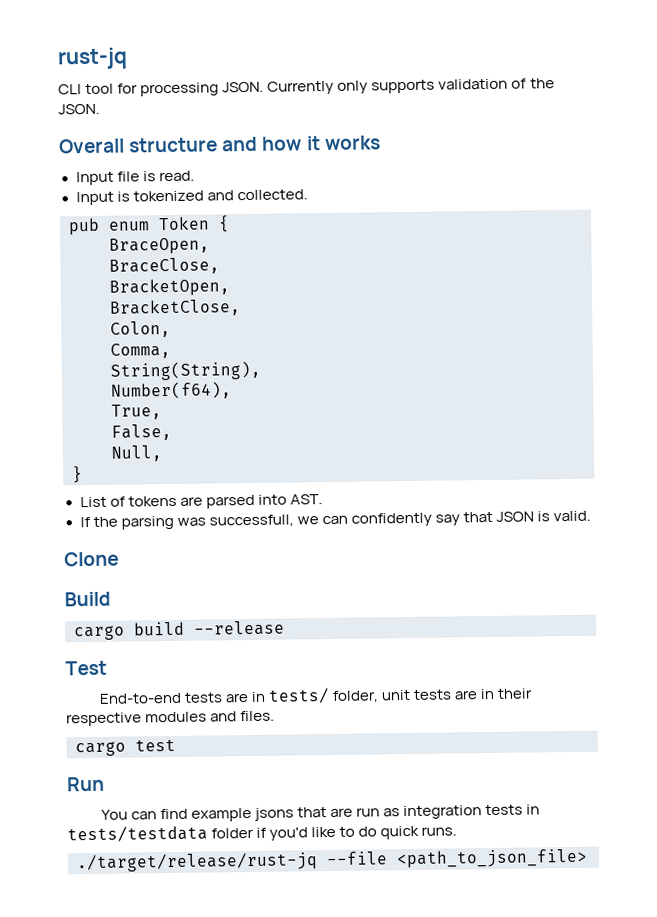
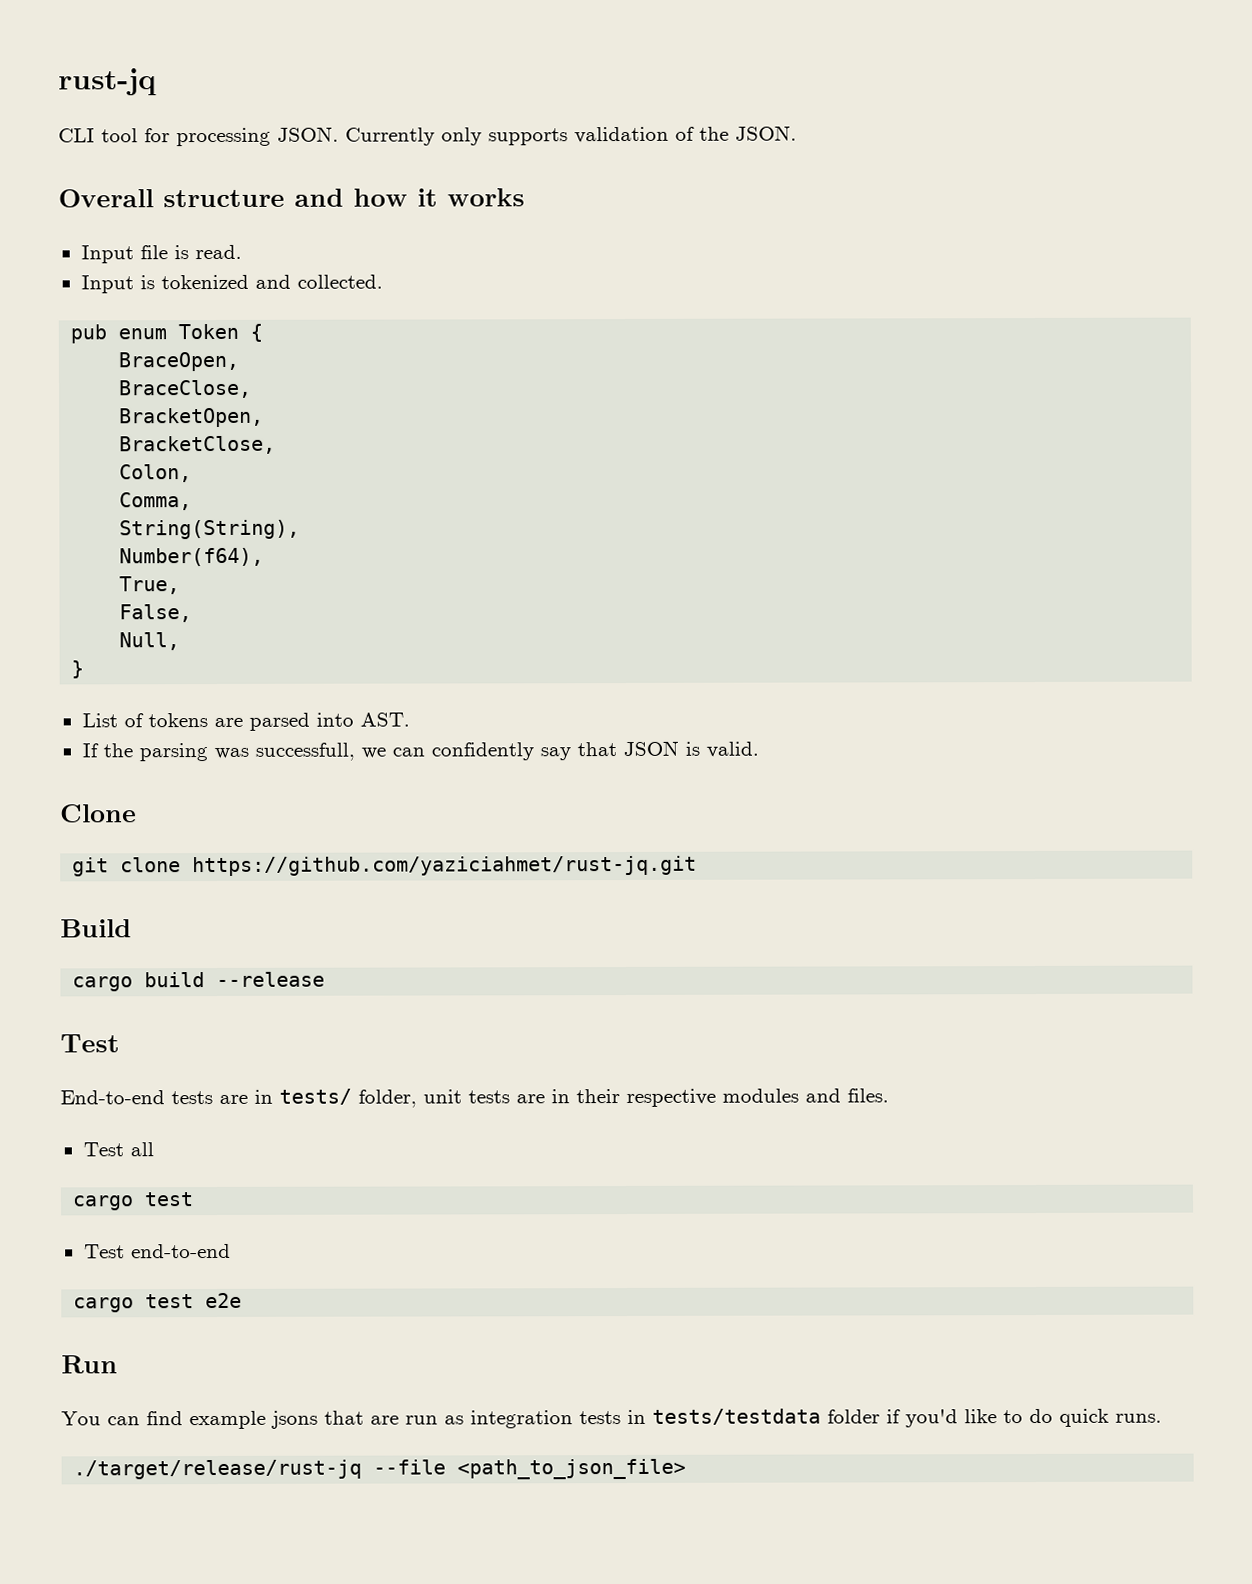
(119, 559) none -> [72,855,698,877] // git clone https://github.com/yaziciahmet/rust-jq.git
[75,738,176,757] // cargo test -> [82,1142,154,1157] [72,1192,195,1211] [83,1243,231,1259] [73,1292,243,1313] // Test all // cargo test // Test end-to-end // cargo test e2e

